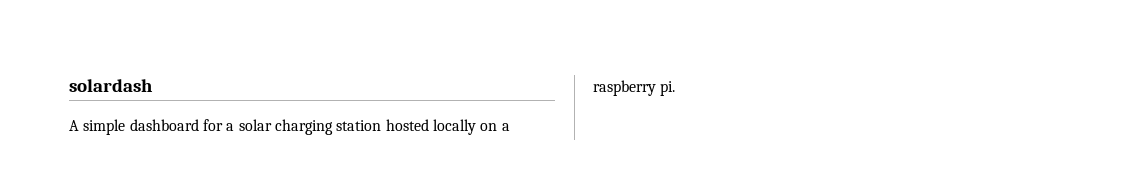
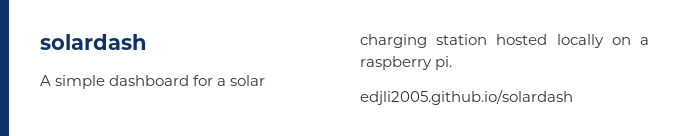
(676, 88) none -> [360,89,573,105] // edjli2005.github.io/solardash

